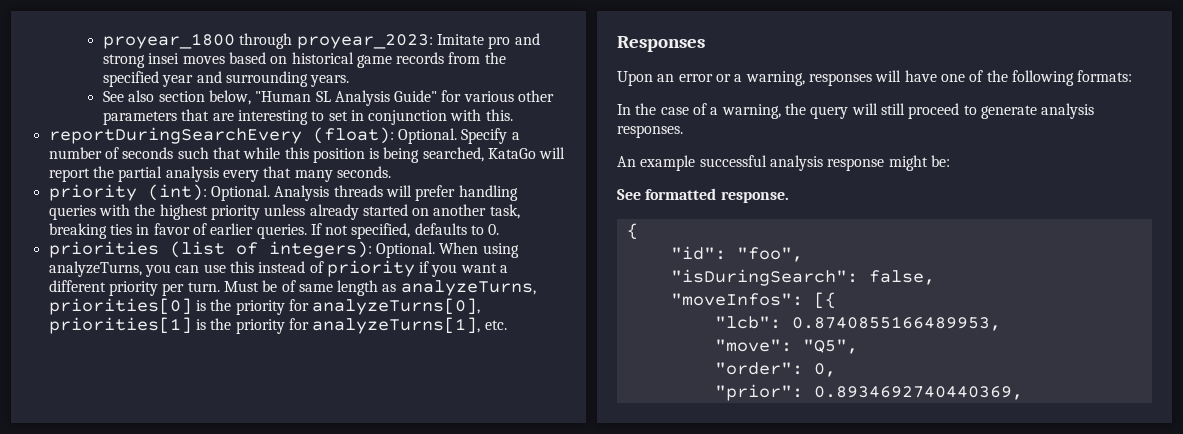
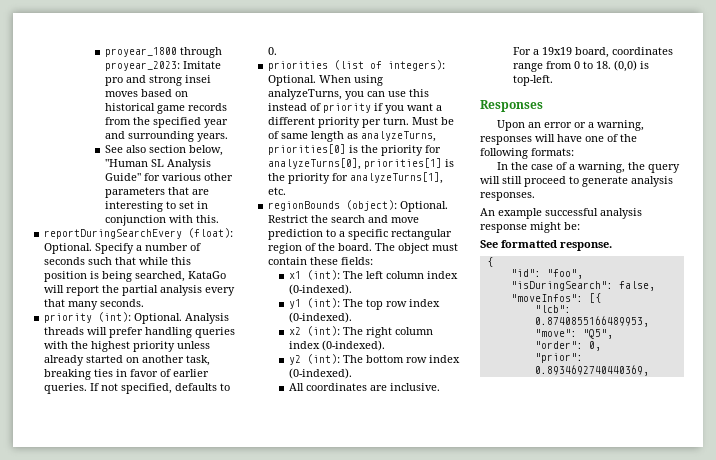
(507, 325) none -> [268,200,449,212] [268,215,420,223] [268,229,453,240] [268,243,459,254] [268,257,374,265] [289,270,459,280] [289,284,353,295] [289,298,441,310] [289,312,353,323] [289,326,434,338] [289,340,386,351] [289,354,461,365] [289,368,353,379] [289,383,441,391] [513,47,674,58] [513,60,650,72] [513,75,554,86] // regionBounds (object): Optional. Restrict the search and move prediction to a specific rectangular region of the board. The object must contain these fields: // x1 (int): The left column index (0-indexed). // y1 (int): The top row index (0-indexed). // x2 (int): The right column index (0-indexed). // y2 (int): The bottom row index (0-indexed). // All coordinates are inclusive. For a 19x19 board, coordinates range from 0 to 18. (0,0) is top-left.

